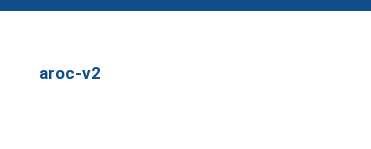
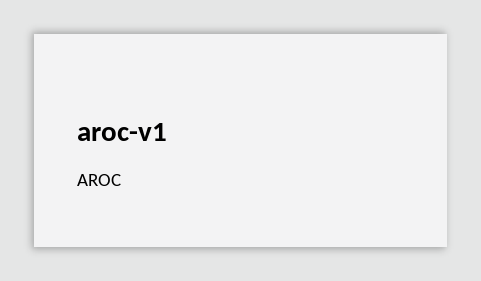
[39,67,101,79] aroc-v2 -> [77,123,167,141] [77,174,121,186] aroc-v1 // AROC

